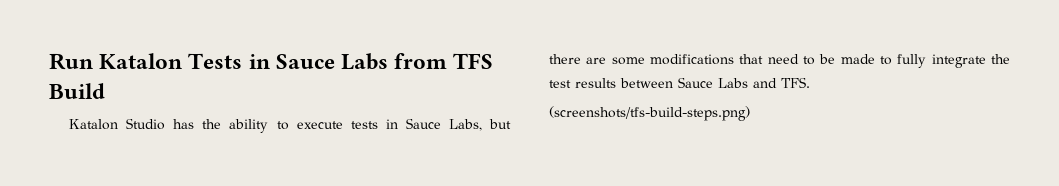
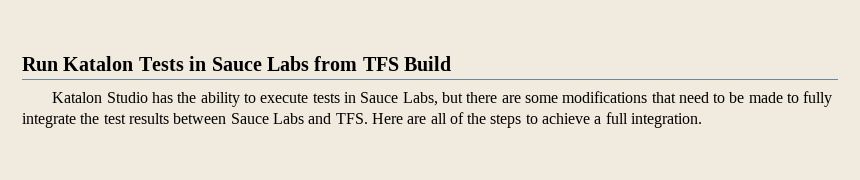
[549,106,750,121] // (screenshots/tfs-build-steps.png) -> [371,112,703,128] Here are all of the steps to achieve a full integration.

